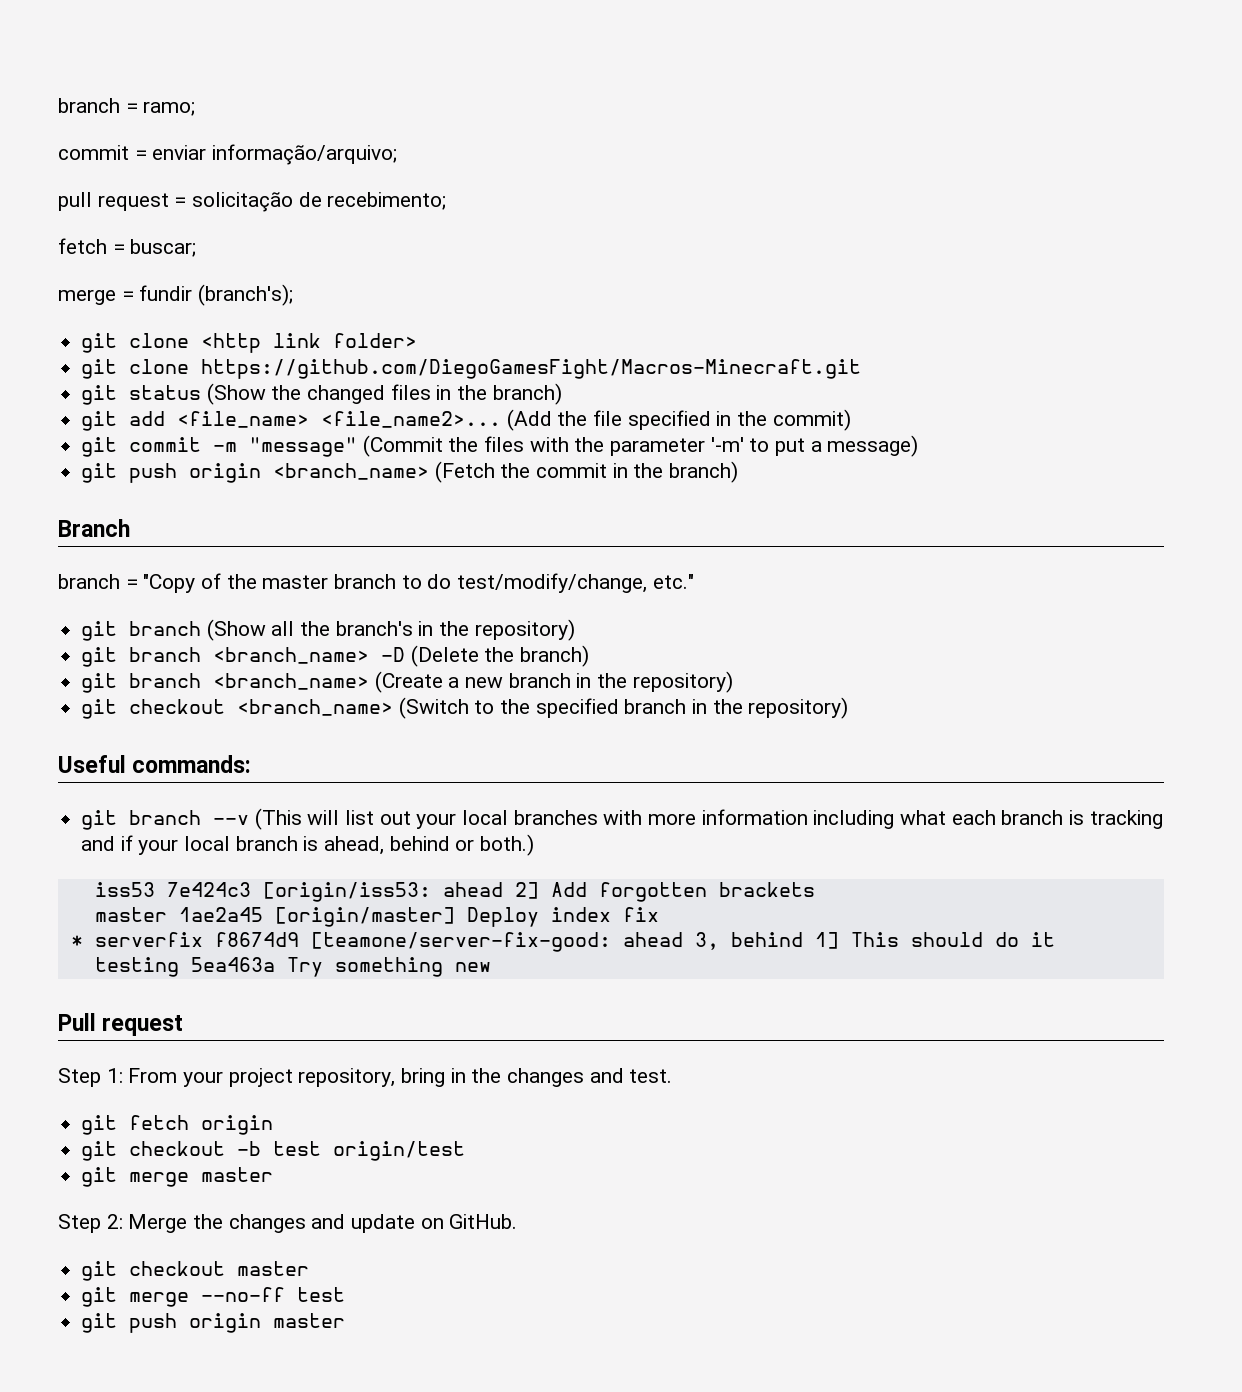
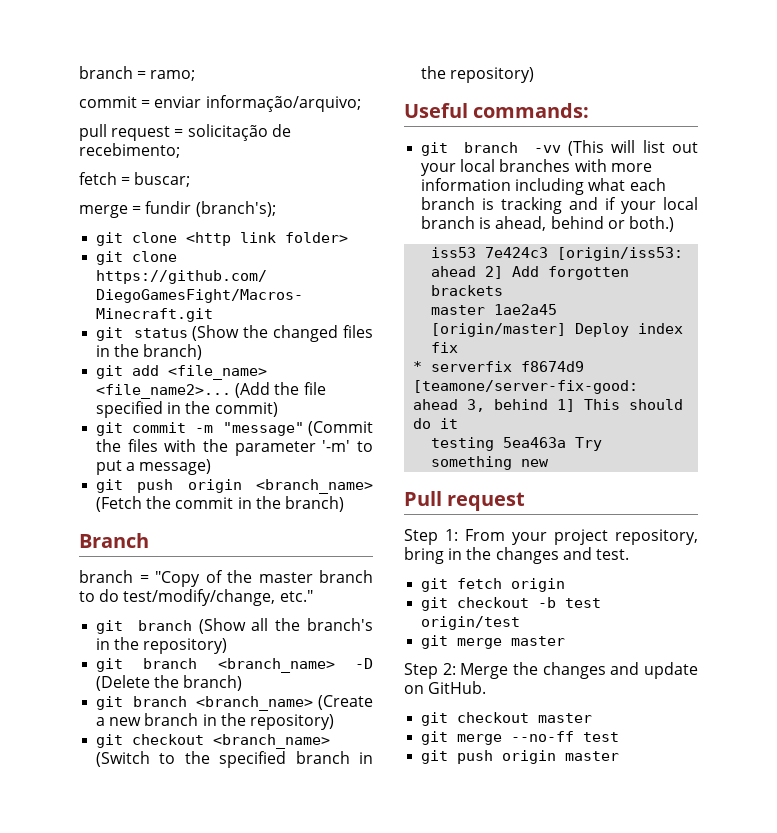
[213,815,250,825] --v -> [533,145,561,153] -vv

